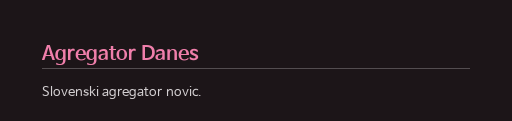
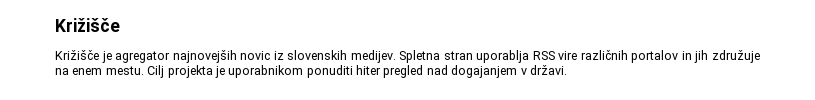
[41,45,200,65] [42,86,202,100] Agregator Danes // Slovenski agregator novic. -> [55,18,120,32] [55,50,760,63] [55,65,567,78] Križišče // Križišče je agregator najnovejših novic iz slovenskih medijev. Spletna stran uporablja RSS vire različnih portalov in jih združuje na enem mestu. Cilj projekta je uporabnikom ponuditi hiter pregled nad dogajanjem v državi.

